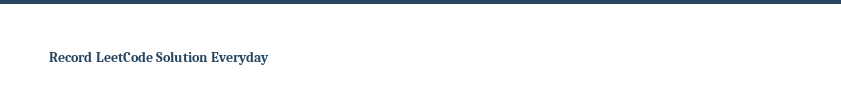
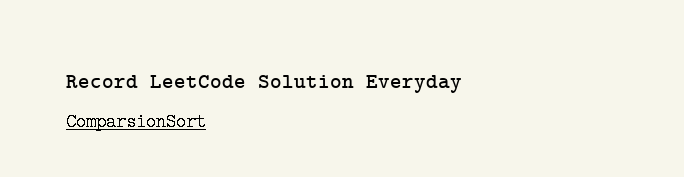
(269, 58) none -> [66,113,206,131] // ComparsionSort

